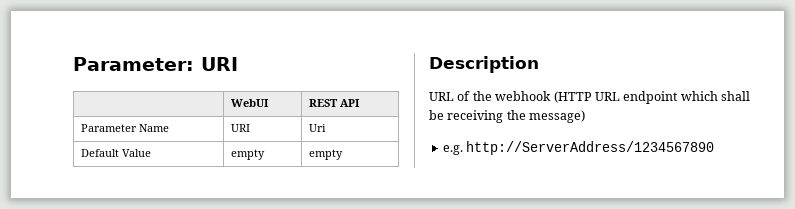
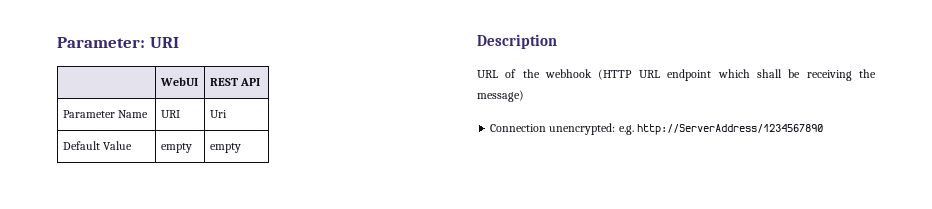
(586, 116) none -> [490,123,616,135] Connection unencrypted:

